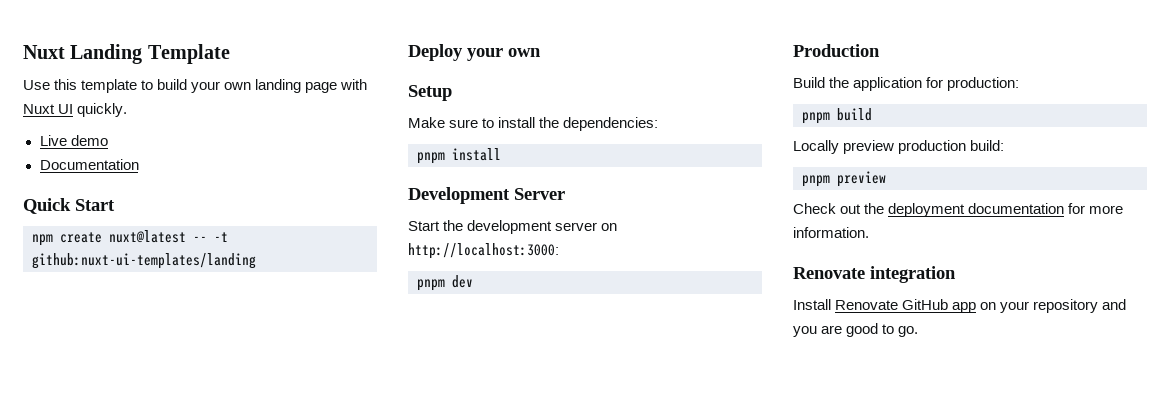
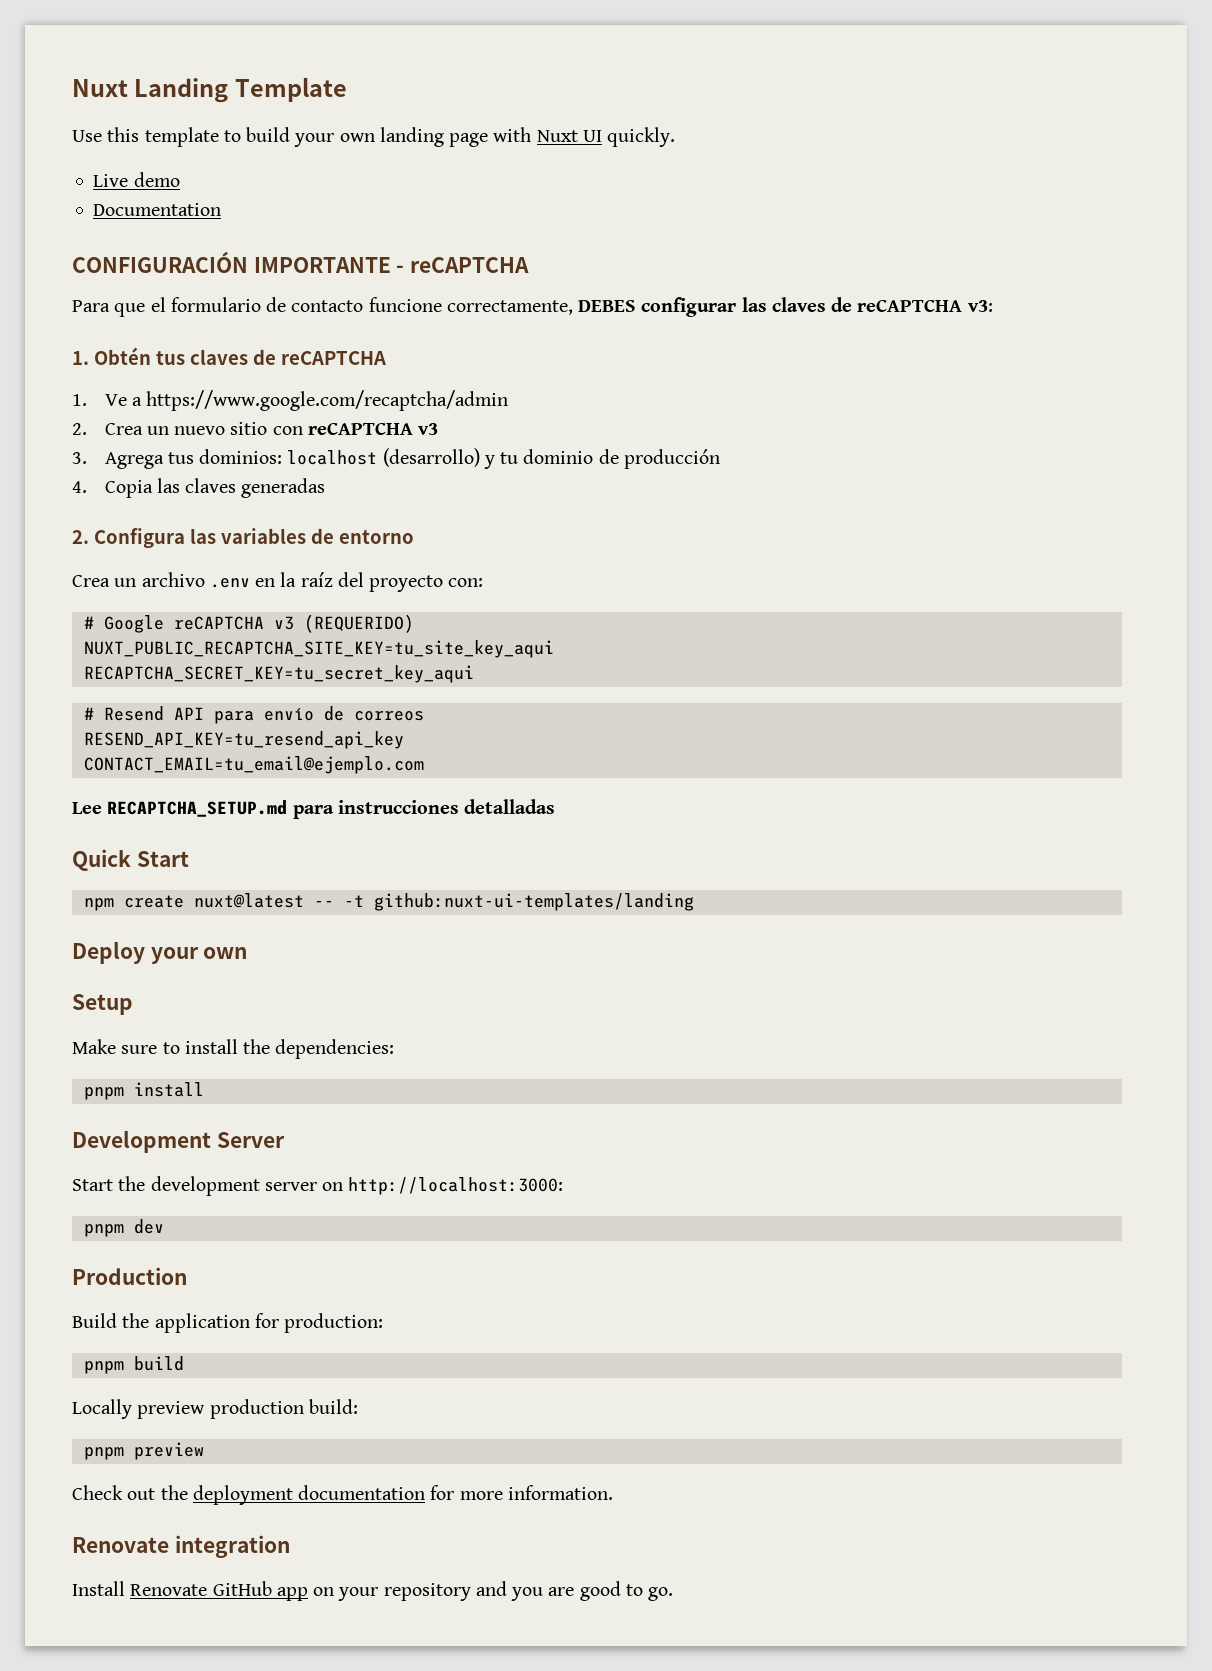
(139, 164) none -> [72,251,530,273] [72,297,993,317] [72,347,386,365] [72,390,509,411] [72,422,439,435] [72,448,720,469] [72,478,326,498] [72,528,414,548] [72,572,484,592] [83,614,414,633] [83,640,554,658] [83,665,474,683] [83,706,424,724] [83,731,404,749] [83,756,424,774] [72,799,556,819] // CONFIGURACIÓN IMPORTANTE - reCAPTCHA // Para que el formulario de contacto funcione correctamente, DEBES configurar las claves de reCAPTCHA v3: // 1. Obtén tus claves de reCAPTCHA // 1. Ve a https://www.google.com/recaptcha/admin // 2. Crea un nuevo sitio con reCAPTCHA v3 // 3. Agrega tus dominios: localhost (desarrollo) y tu dominio de producción // 4. Copia las claves generadas // 2. Configura las variables de entorno // Crea un archivo .env en la raíz del proyecto con: // # Google reCAPTCHA v3 (REQUERIDO) // NUXT_PUBLIC_RECAPTCHA_SITE_KEY=tu_site_key_aqui // RECAPTCHA_SECRET_KEY=tu_secret_key_aqui // # Resend API para envío de correos // RESEND_API_KEY=tu_resend_api_key // CONTACT_EMAIL=tu_email@ejemplo.com // Lee RECAPTCHA_SETUP.md para instrucciones detalladas

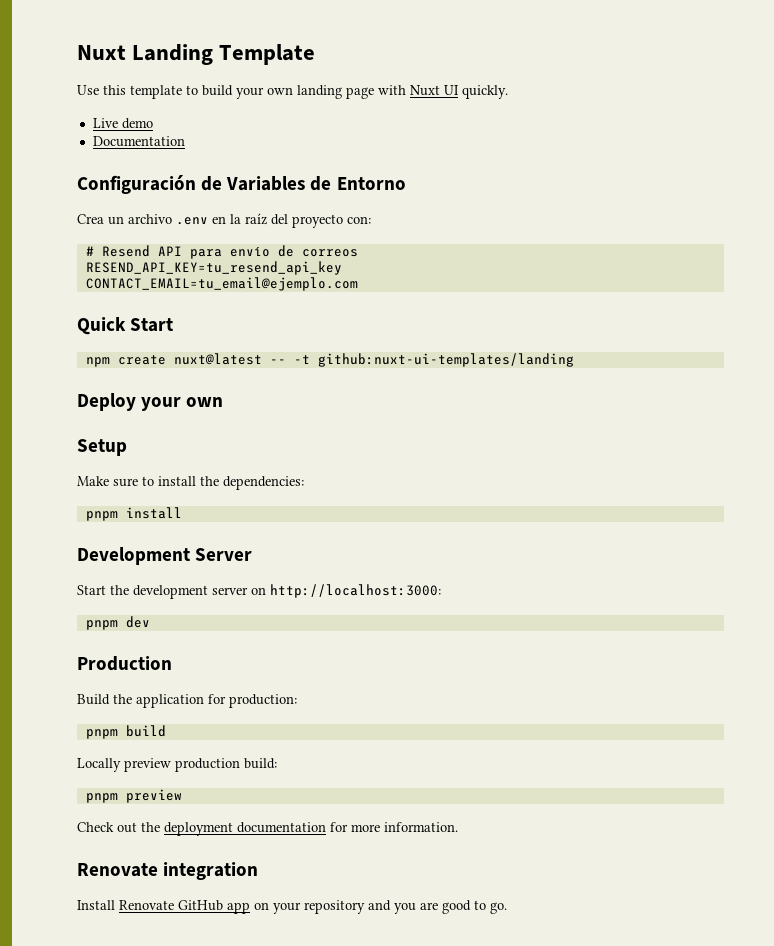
[72,251,530,273] [72,297,993,317] [72,347,386,365] [72,390,509,411] [72,422,439,435] [72,448,720,469] [72,478,326,498] [72,528,414,548] CONFIGURACIÓN IMPORTANTE - reCAPTCHA // Para que el formulario de contacto funcione correctamente, DEBES configurar las claves de reCAPTCHA v3: // 1. Obtén tus claves de reCAPTCHA // 1. Ve a https://www.google.com/recaptcha/admin // 2. Crea un nuevo sitio con reCAPTCHA v3 // 3. Agrega tus dominios: localhost (desarrollo) y tu dominio de producción // 4. Copia las claves generadas // 2. Configura las variables de entorno -> [77,175,406,194] Configuración de Variables de Entorno
[83,614,414,633] [83,640,554,658] [83,665,474,683] // # Google reCAPTCHA v3 (REQUERIDO) // NUXT_PUBLIC_RECAPTCHA_SITE_KEY=tu_site_key_aqui // RECAPTCHA_SECRET_KEY=tu_secret_key_aqui -> (371, 220) none
[72,799,556,819] // Lee RECAPTCHA_SETUP.md para instrucciones detalladas -> (358, 284) none

